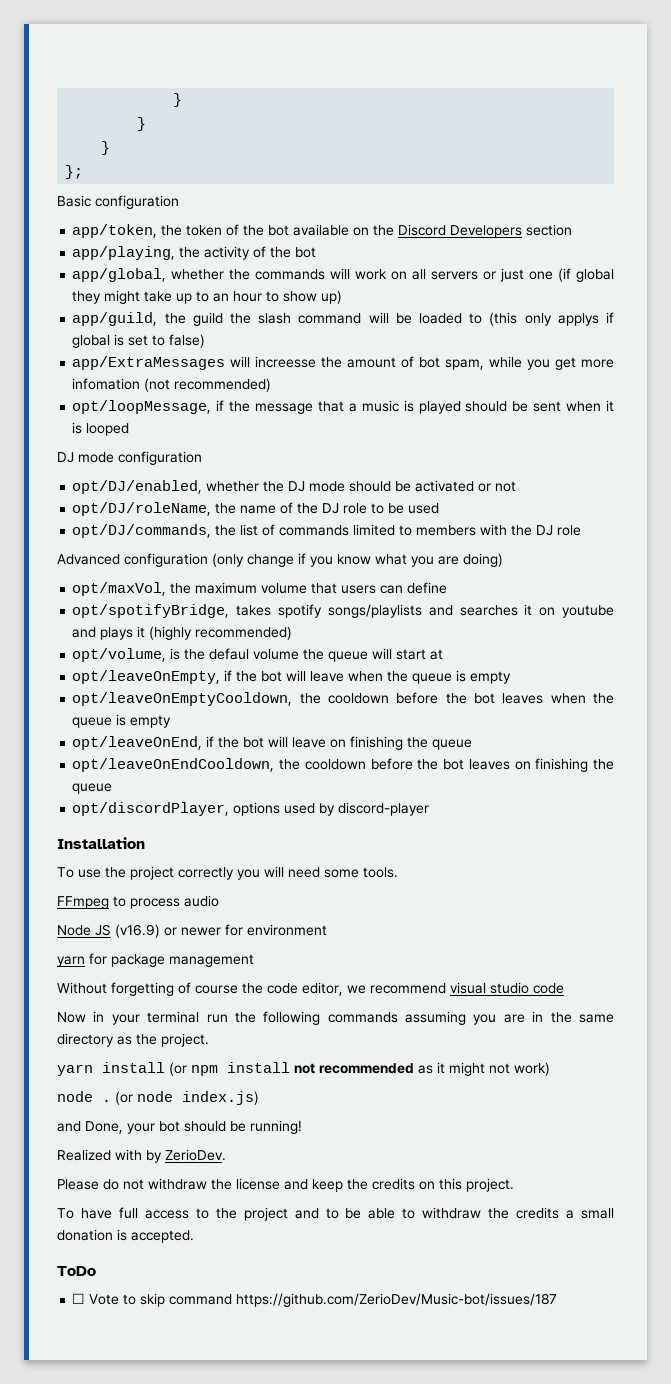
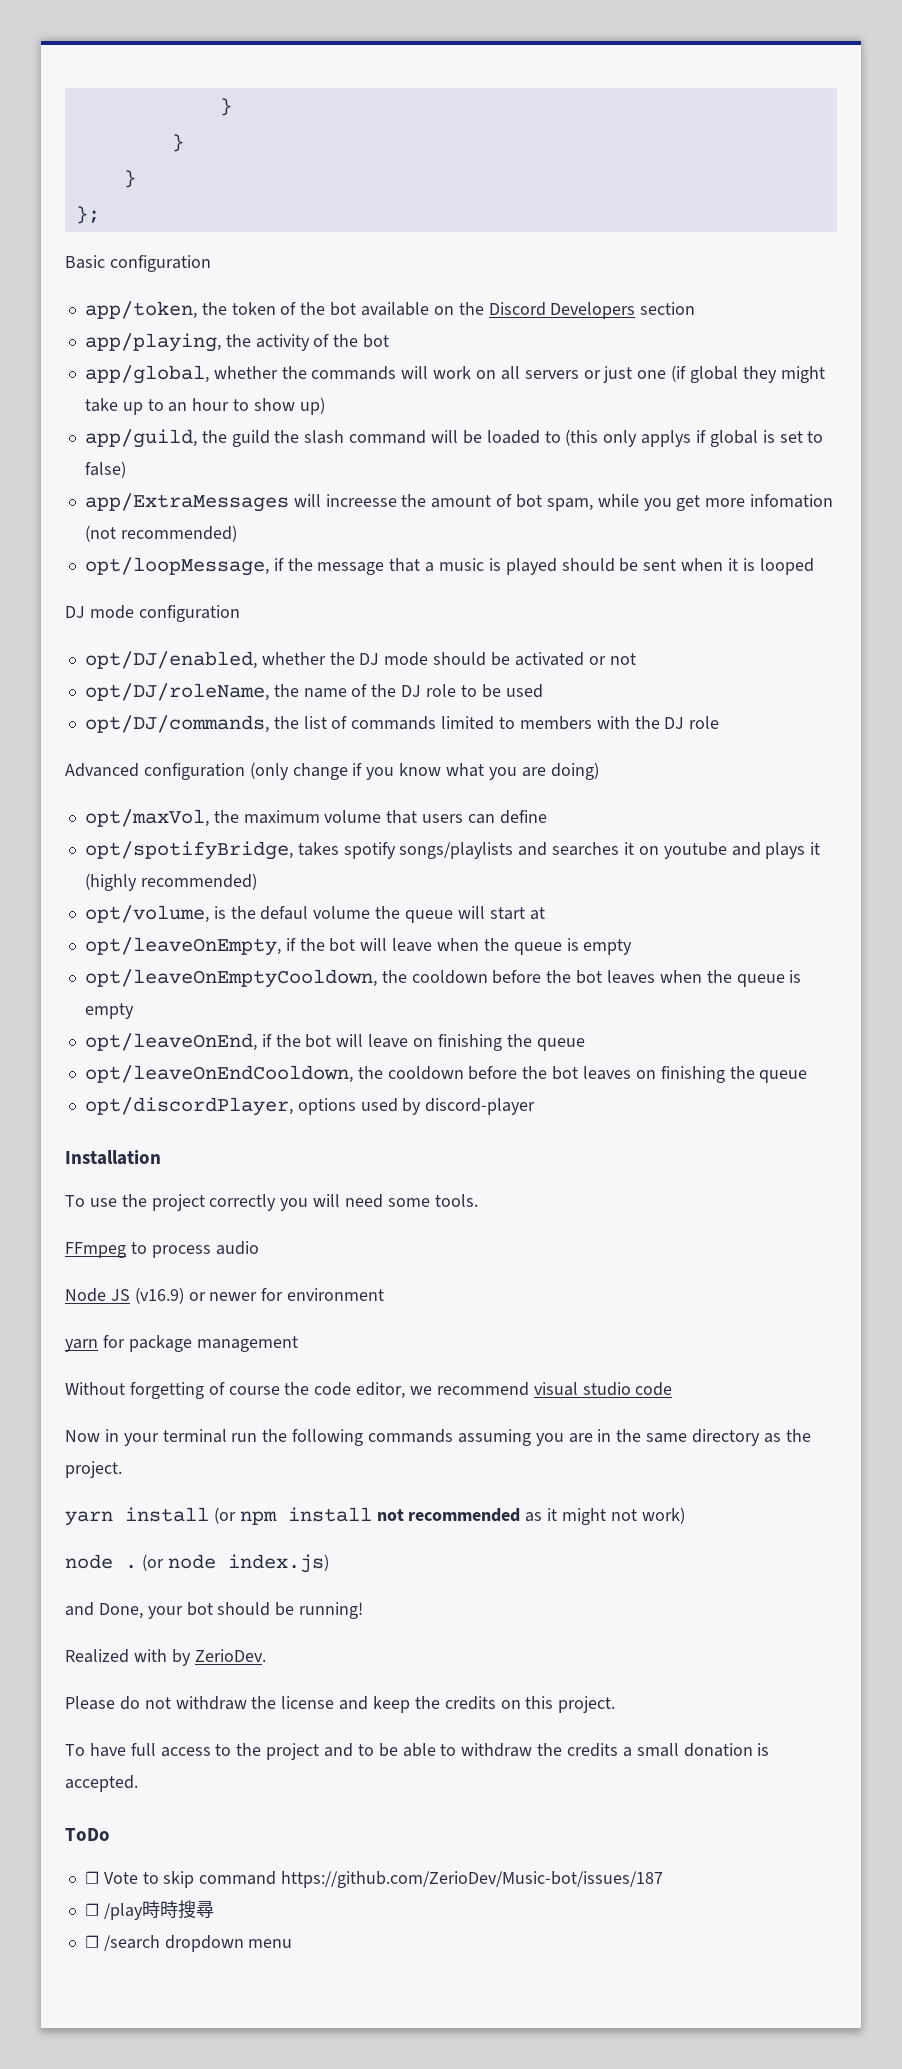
(558, 1300) none -> [84,1900,214,1920] [84,1935,293,1952] // ☐ /play時時搜尋 // ☐ /search dropdown menu

